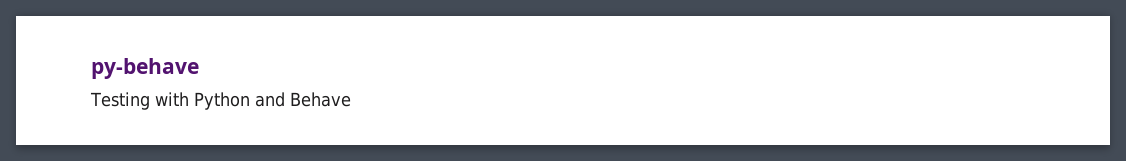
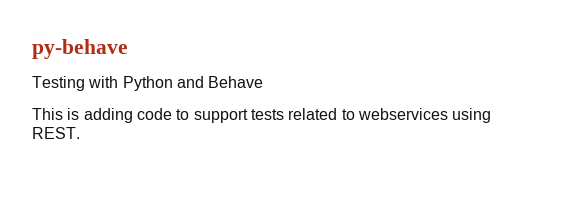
(351, 99) none -> [32,108,492,123] [32,127,80,139] // This is adding code to support tests related to webservices using REST.

